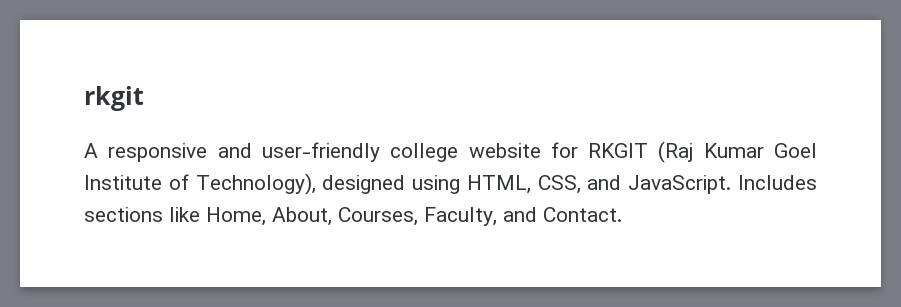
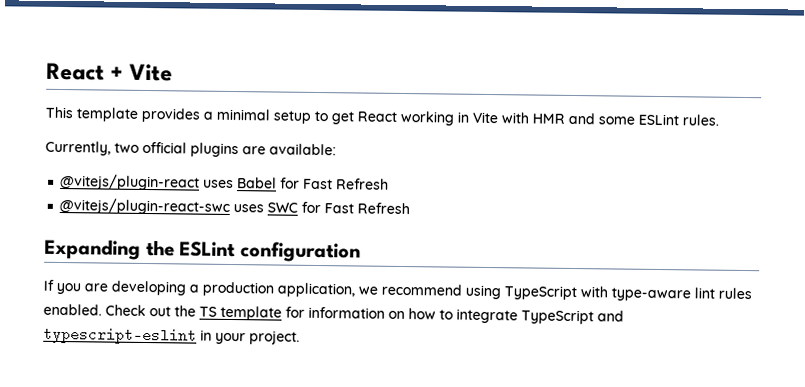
[84,86,144,111] [84,141,817,163] [84,173,817,195] [84,207,622,226] rkgit // A responsive and user-friendly college website for RKGIT (Raj Kumar Goel Institute of Technology), designed using HTML, CSS, and JavaScript. Includes sections like Home, About, Courses, Faculty, and Contact. -> [46,62,173,82] [45,106,719,126] [45,140,336,158] [60,173,390,191] [59,197,411,215] [44,238,361,263] [43,279,752,302] [43,303,624,325] [43,326,300,345] React + Vite // This template provides a minimal setup to get React working in Vite with HMR and some ESLint rules. // Currently, two official plugins are available: // @vitejs/plugin-react uses Babel for Fast Refresh // @vitejs/plugin-react-swc uses SWC for Fast Refresh // Expanding the ESLint configuration // If you are developing a production application, we recommend using TypeScript with type-aware lint rules enabled. Check out the TS template for information on how to integrate TypeScript and typescript-eslint in your project.

